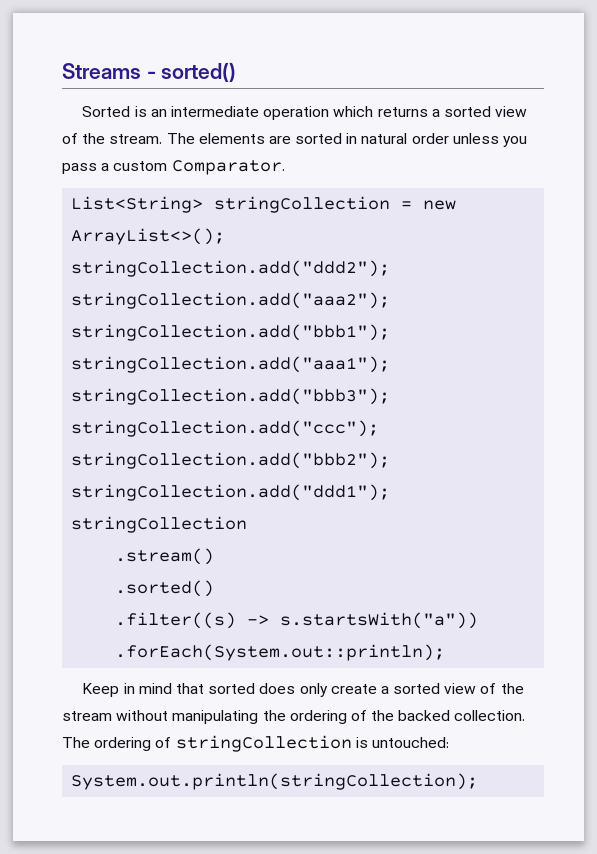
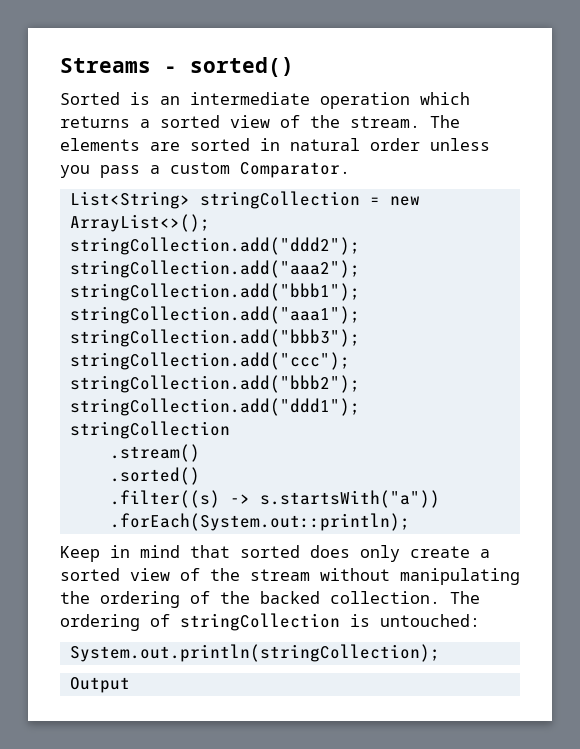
(479, 781) none -> [69,677,130,693] // Output

